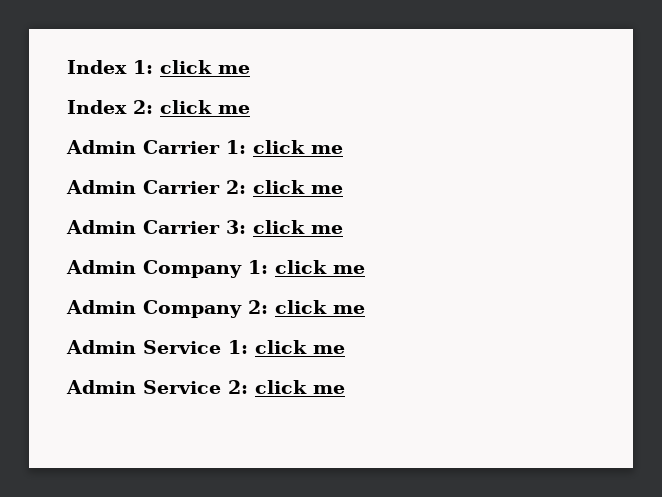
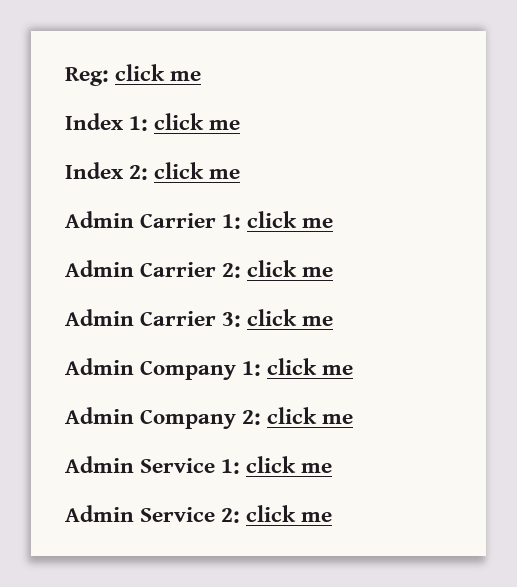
(67, 67) none -> [65,64,202,86] Reg: click me //

